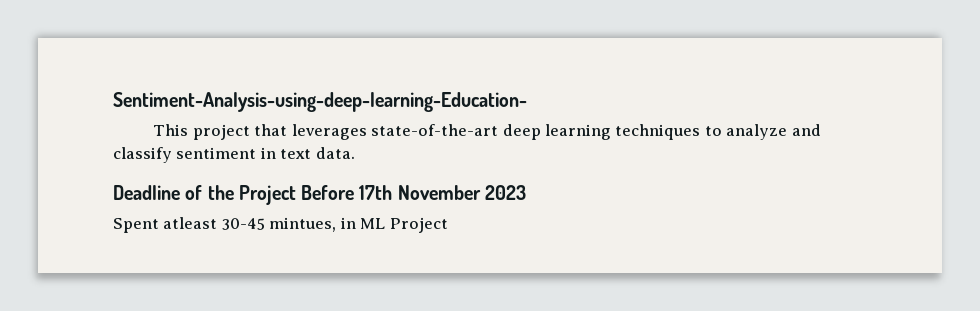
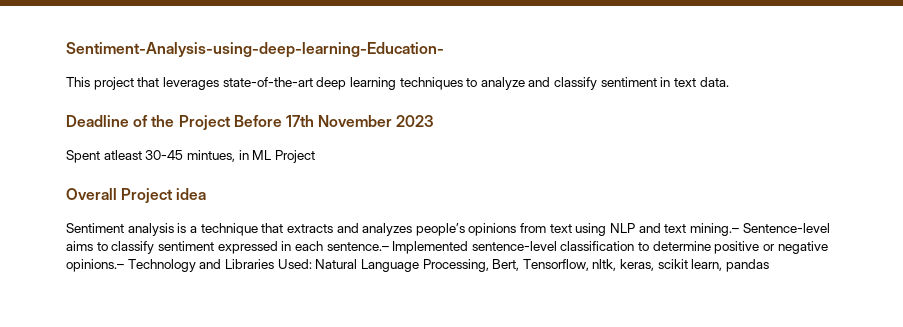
(448, 225) none -> [66,188,207,203] [66,223,830,236] [66,241,828,254] [66,259,770,272] // Overall Project idea // Sentiment analysis is a technique that extracts and analyzes people’s opinions from text using NLP and text mining.– Sentence-level aims to classify sentiment expressed in each sentence.– Implemented sentence-level classification to determine positive or negative opinions.– Technology and Libraries Used: Natural Language Processing, Bert, Tensorflow, nltk, keras, scikit learn, pandas

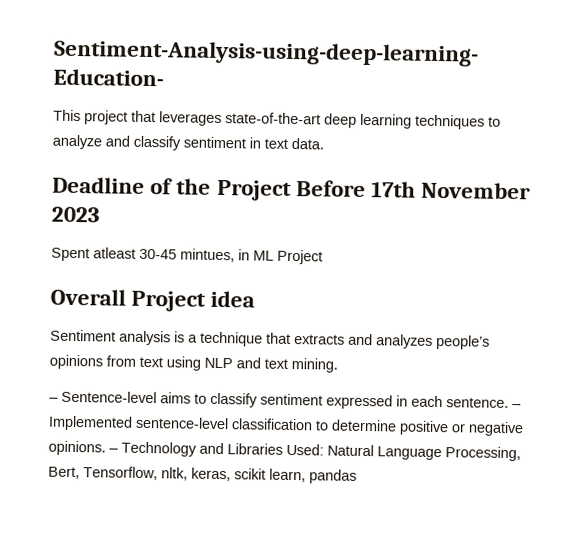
[689,223,739,236] mining.– -> [291,357,338,373] [49,397,59,402] mining. // –
[326,242,389,251] sentence.– -> [446,397,522,409] sentence. –
[66,259,124,272] opinions.– -> [48,440,119,456] opinions. –

